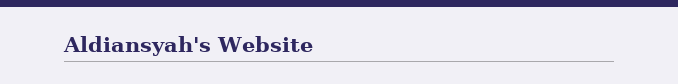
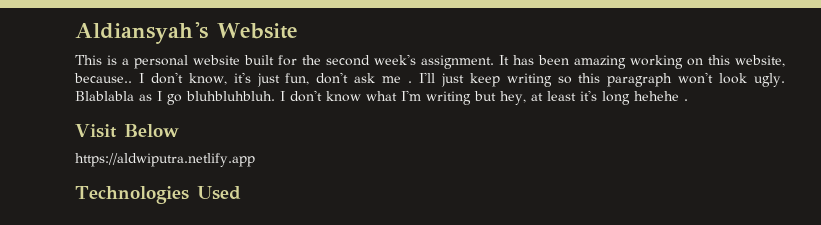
(313, 44) none -> [75,54,785,69] [74,72,786,87] [75,90,688,105] [75,124,179,138] [75,153,255,167] [75,186,241,204] // This is a personal website built for the second week's assignment. It has been amazing working on this website, because.. I don't know, it's just fun, don't ask me . I'll just keep writing so this paragraph won't look ugly. Blablabla as I go bluhbluhbluh. I don't know what I'm writing but hey, at least it's long hehehe . // Visit Below // https://aldwiputra.netlify.app // Technologies Used

